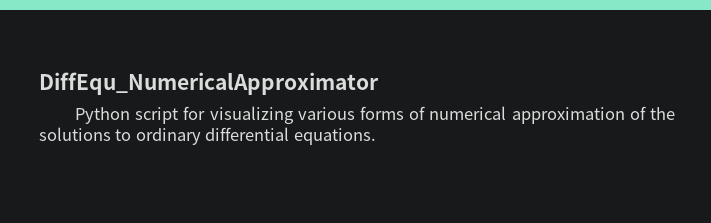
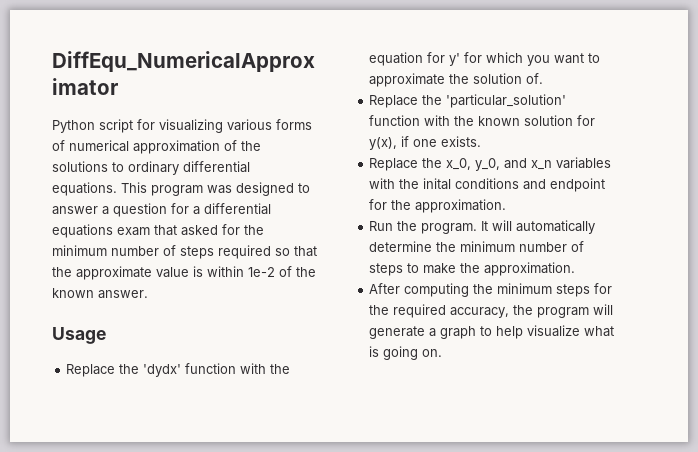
(376, 136) none -> [121,182,310,196] [52,203,271,217] [52,224,264,238] [52,245,317,259] [52,266,316,280] [52,288,148,299] [52,327,106,344] [66,363,291,377] [369,52,601,66] [369,73,544,87] [369,94,567,108] [369,115,596,126] [369,136,482,150] [369,157,612,171] [369,178,606,192] [369,199,507,213] [369,220,596,234] [369,241,585,252] [369,262,576,276] [369,283,613,297] [369,304,614,318] [369,325,615,339] [369,346,443,360] This program was designed to answer a question for a differential equations exam that asked for the minimum number of steps required so that the approximate value is within 1e-2 of the known answer. // Usage // Replace the 'dydx' function with the equation for y' for which you want to approximate the solution of. // Replace the 'particular_solution' function with the known solution for y(x), if one exists. // Replace the x_0, y_0, and x_n variables with the inital conditions and endpoint for the approximation. // Run the program. It will automatically determine the minimum number of steps to make the approximation. // After computing the minimum steps for the required accuracy, the program will generate a graph to help visualize what is going on.

